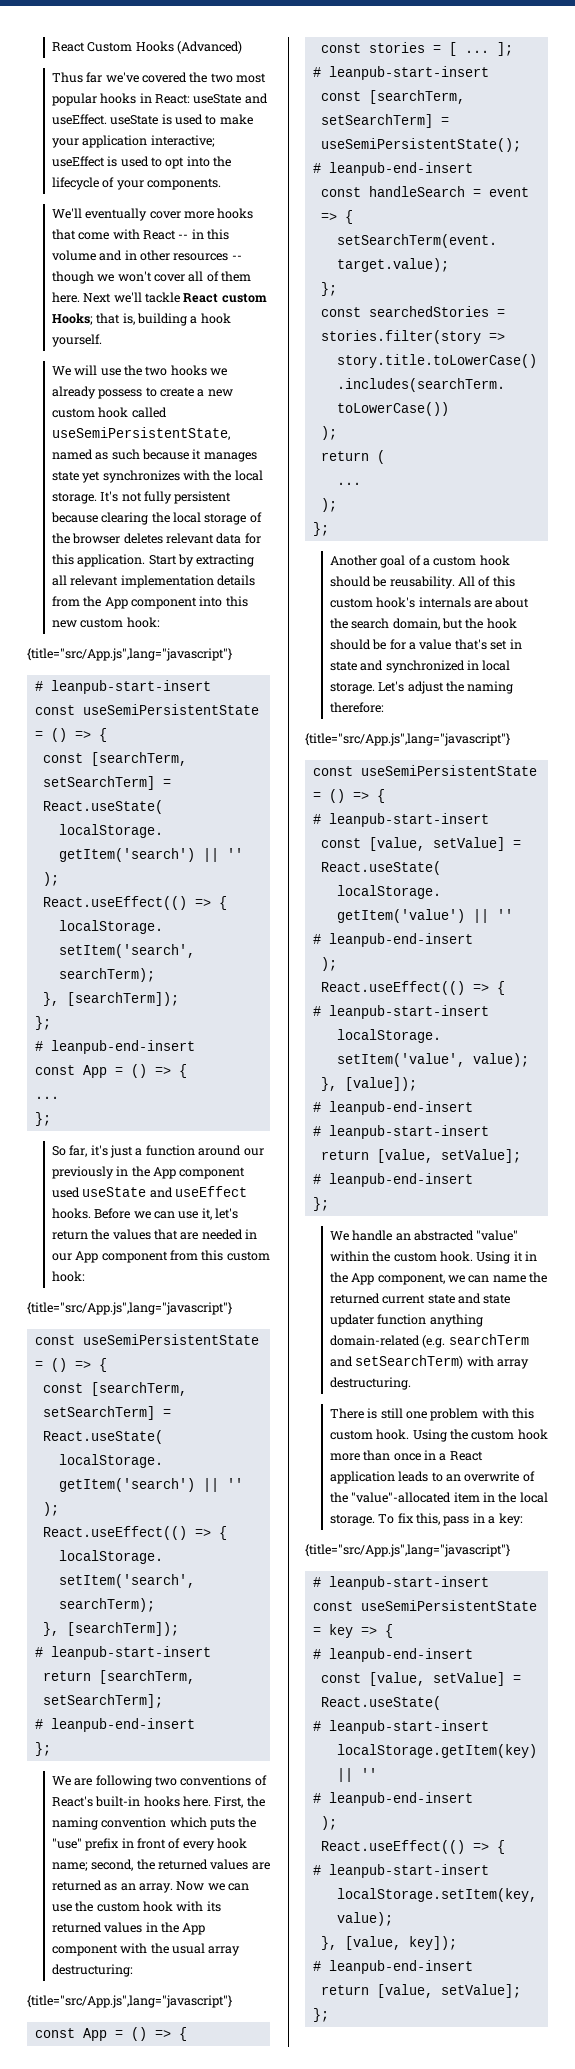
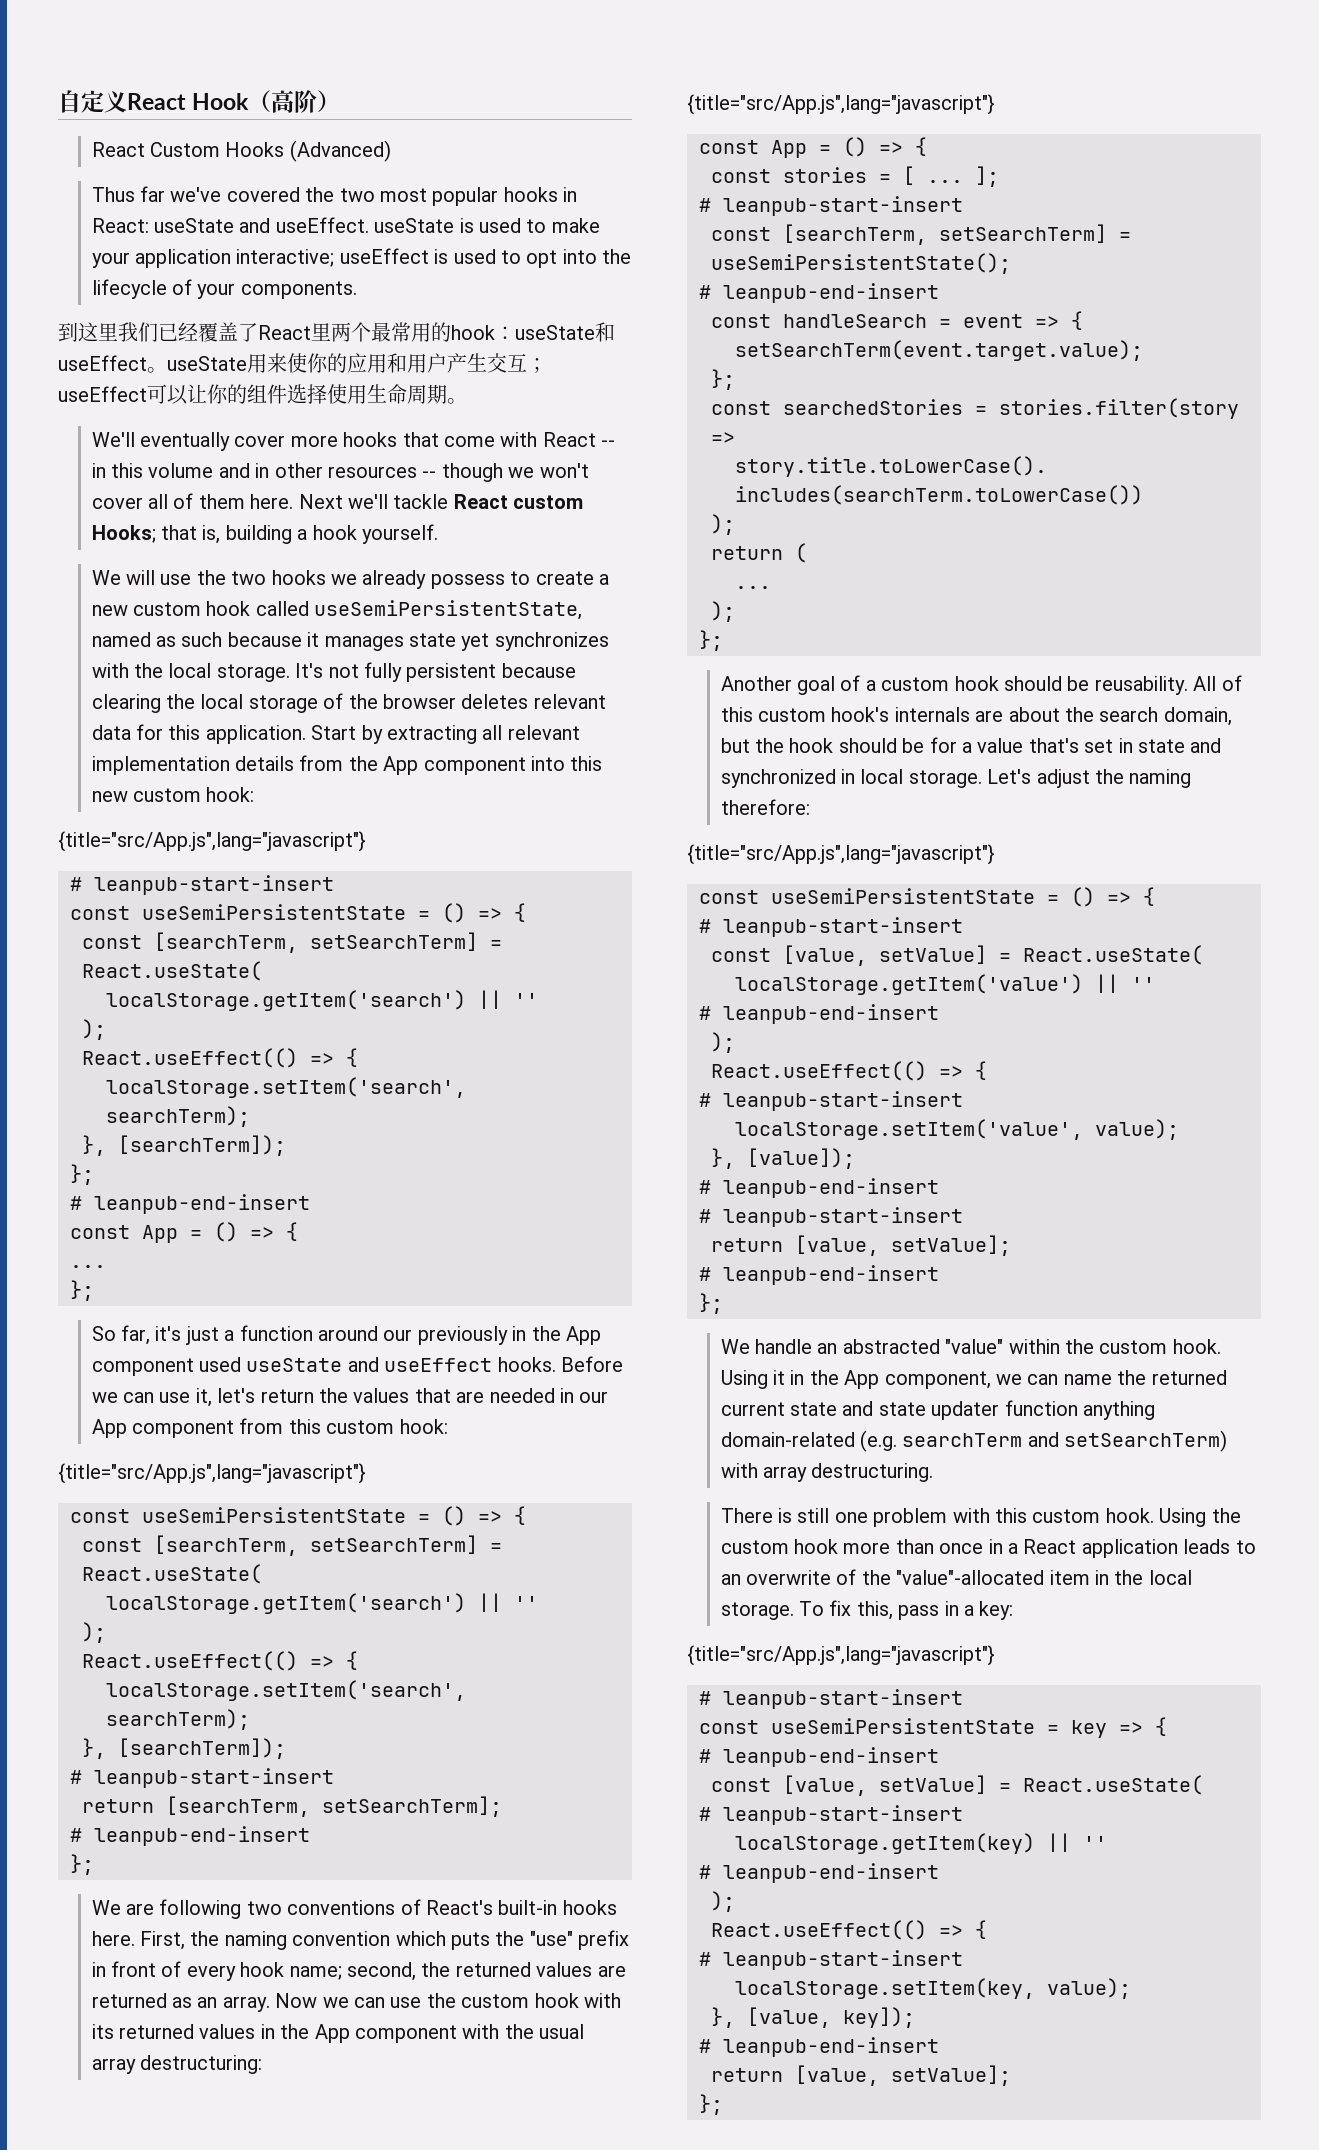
(51, 47) none -> [58,90,341,113] 自定义React Hook（高阶） //
(222, 184) none -> [58,322,615,342] [58,353,547,373] [58,384,467,405] // 到这里我们已经覆盖了React里两个最常用的hook：useState和useEffect。useState用来使你的应用和用户产生交互；useEffect可以让你的组件选择使用生命周期。

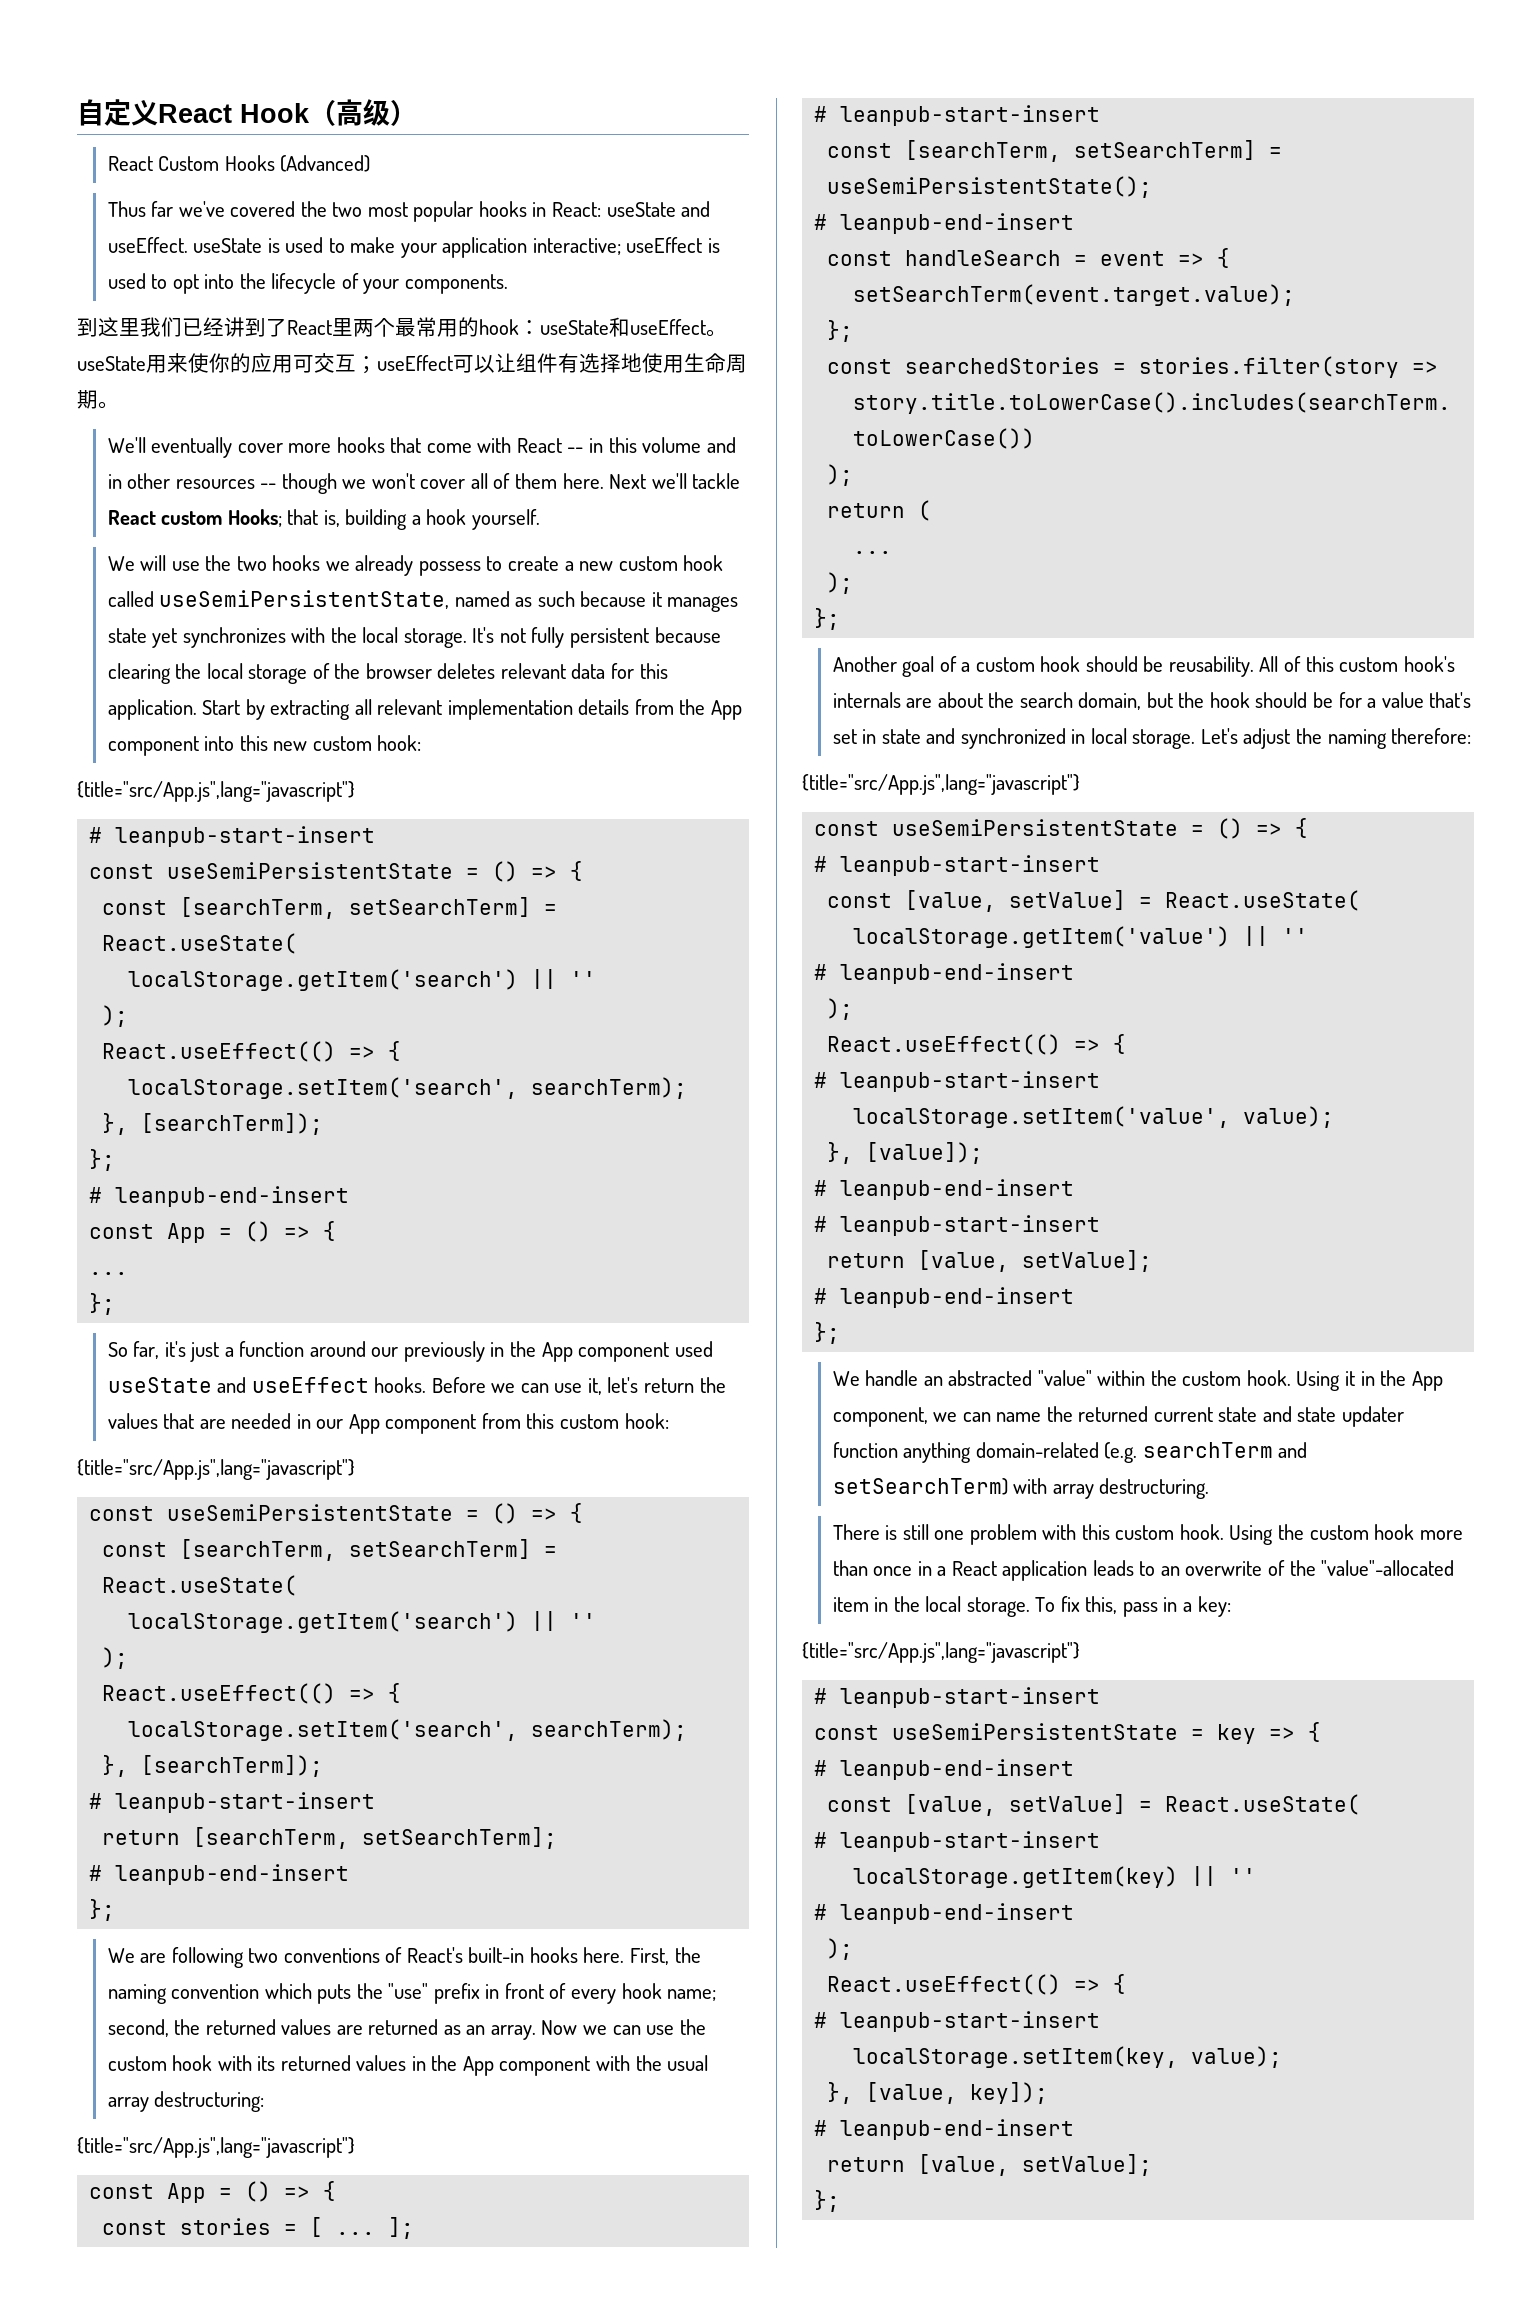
[294,90,318,113] 阶 -> [363,99,390,126] 级
[198,322,238,342] 覆盖 -> [224,317,266,337] 讲到
[387,353,487,373] 和用户产生 -> [293,355,314,373] 可
[207,384,327,404] 你的组件选择 -> [516,353,642,373] 组件有选择地

